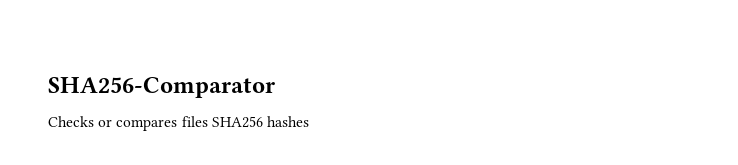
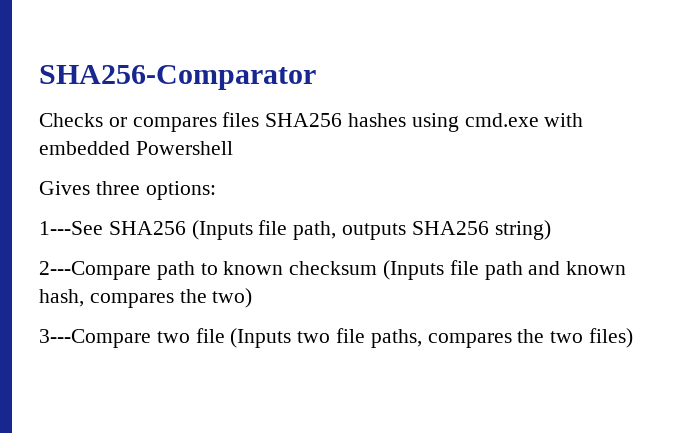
(309, 121) none -> [411,113,584,132] [39,141,233,155] [39,181,216,200] [39,220,551,240] [39,260,627,280] [39,288,253,308] [39,328,634,348] using cmd.exe with embedded Powershell // Gives three options: // 1---See SHA256 (Inputs file path, outputs SHA256 string) // 2---Compare path to known checksum (Inputs file path and known hash, compares the two) // 3---Compare two file (Inputs two file paths, compares the two files)

